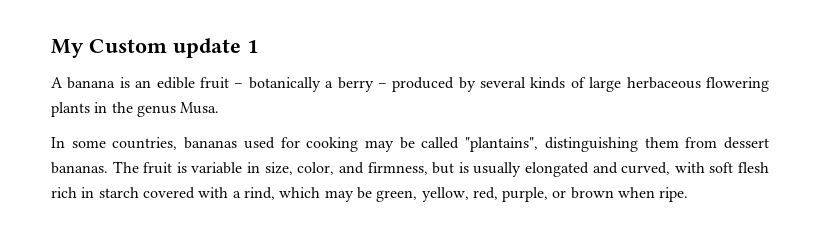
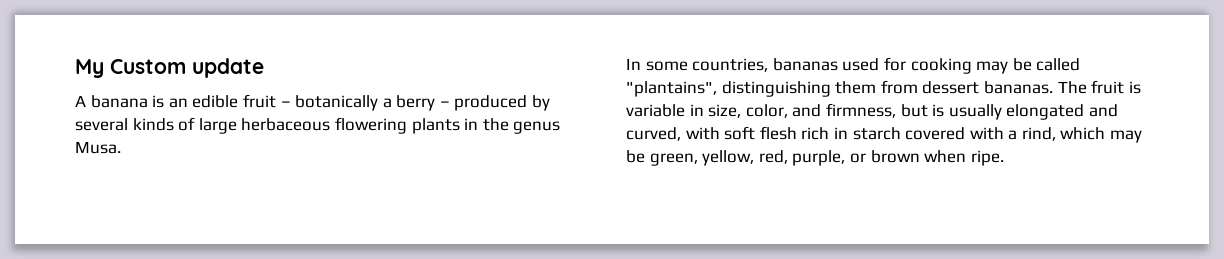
[247,40,258,53] 1 -> (264, 68) none

